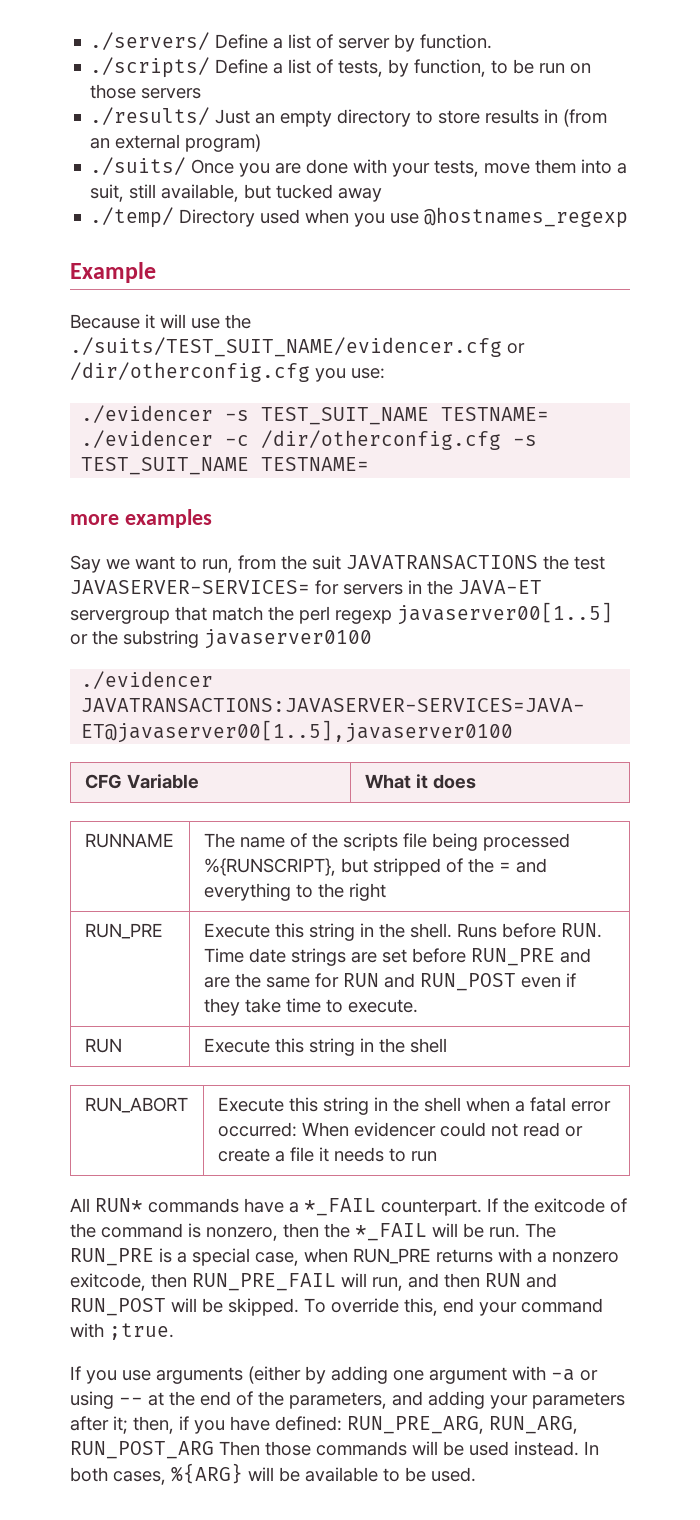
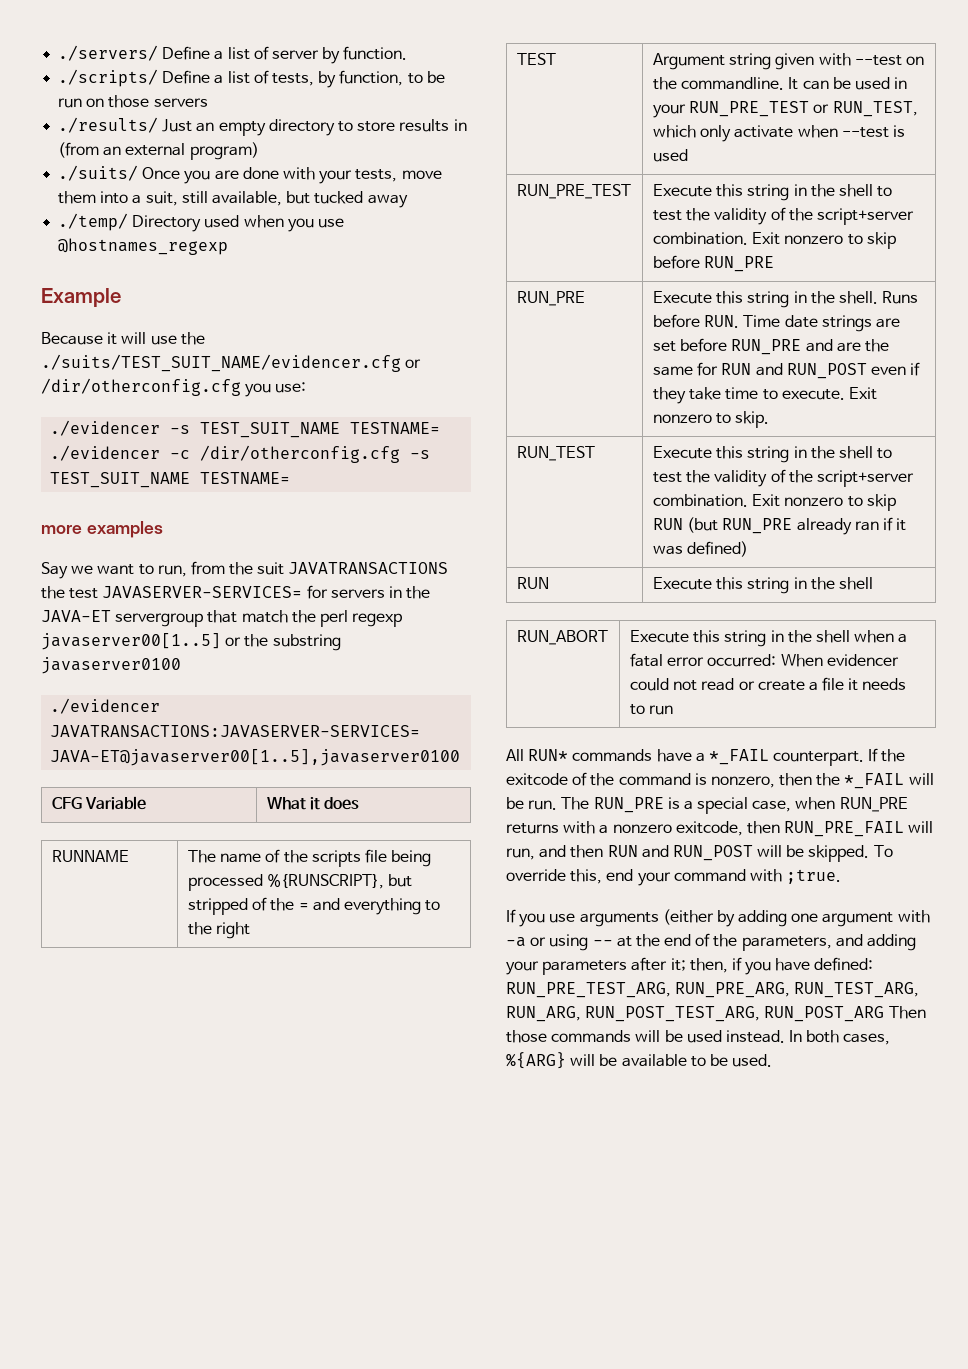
(386, 892) none -> [516,53,556,65] [652,53,924,70] [652,77,908,90] [652,101,918,118] [652,125,905,142] [652,149,688,162] [516,184,631,199] [652,184,893,201] [652,207,914,225] [652,232,896,249] [652,255,775,272] // TEST | Argument string given with --test on the commandline. It can be used in your RUN_PRE_TEST or RUN_TEST, which only activate when --test is used // RUN_PRE_TEST | Execute this string in the shell to test the validity of the script+server combination. Exit nonzero to skip before RUN_PRE
(418, 1006) none -> [848,387,877,400] [652,411,770,428] [516,446,595,461] [652,446,893,463] [652,469,914,487] [652,494,896,511] [652,517,907,535] [652,541,749,557] Exit nonzero to skip. // RUN_TEST | Execute this string in the shell to test the validity of the script+server combination. Exit nonzero to skip RUN (but RUN_PRE already ran if it was defined)
[347,1416,578,1434] RUN_PRE_ARG, RUN_ARG, -> [506,982,920,998] [506,1006,761,1022] RUN_PRE_TEST_ARG, RUN_PRE_ARG, RUN_TEST_ARG, RUN_ARG, RUN_POST_TEST_ARG,

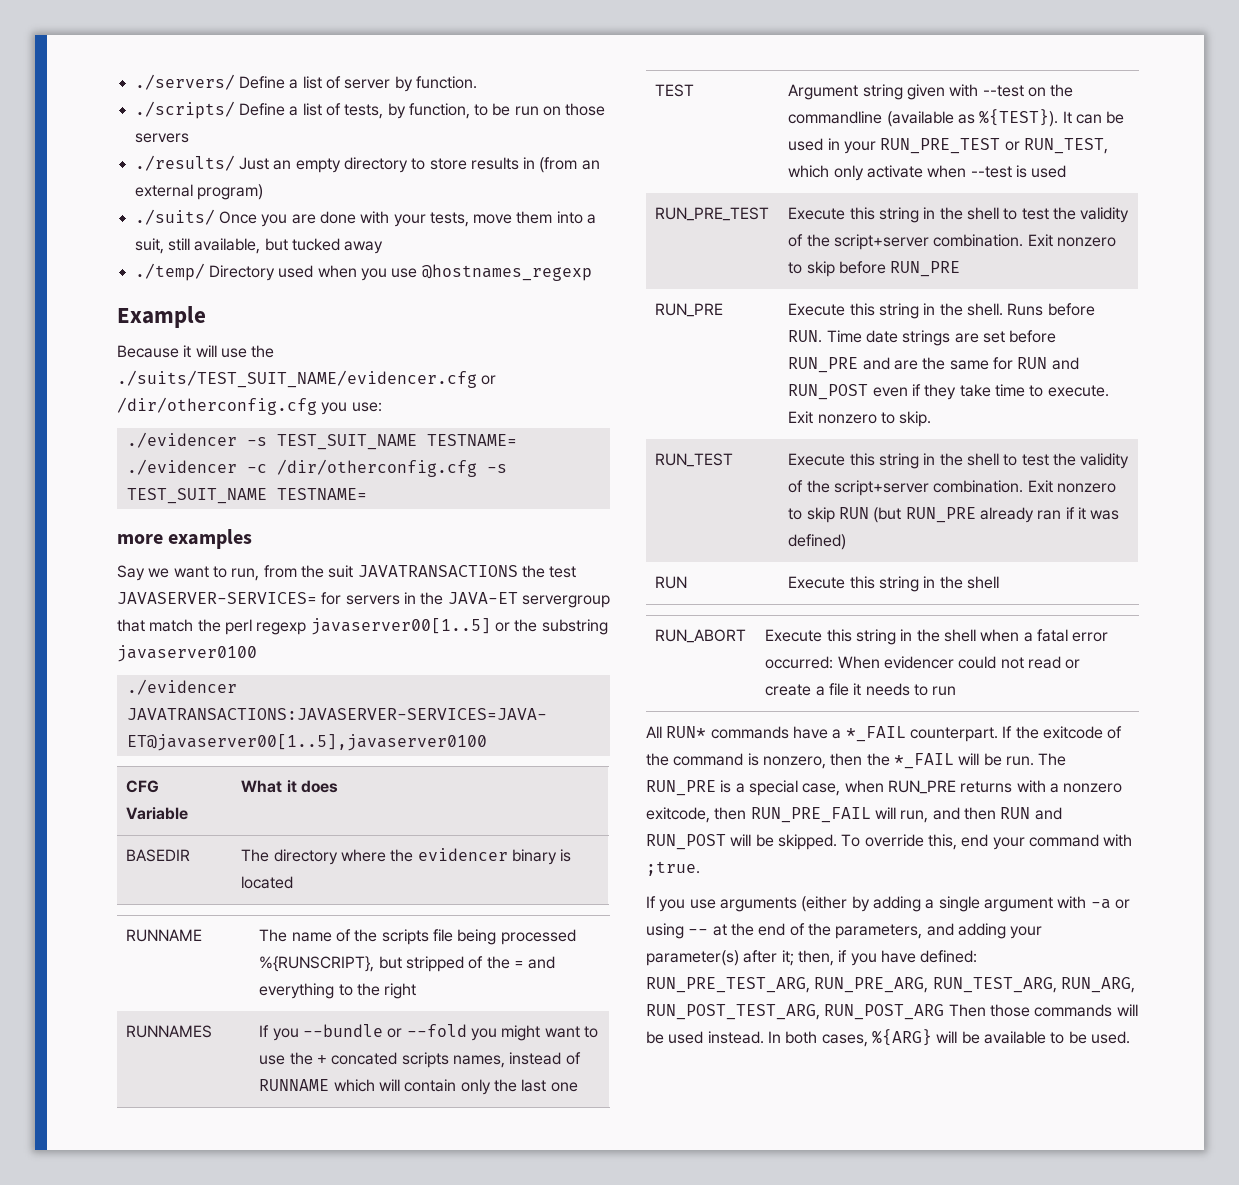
(360, 803) none -> [126,849,191,862] [241,848,572,865] [241,876,294,889] // BASEDIR | The directory where the evidencer binary is located
(251, 930) none -> [126,1025,213,1038] [259,1024,598,1041] [259,1052,581,1068] [259,1079,578,1095] // RUNNAMES | If you --bundle or --fold you might want to use the + concated scripts names, instead of RUNNAME which will contain only the last one
[681,77,785,90] commandline. -> [788,109,1059,127] commandline (available as %{TEST}).
[791,913,819,922] one -> [925,896,980,912] a single
[542,960,628,975] parameters -> [646,950,739,966] parameter(s)

